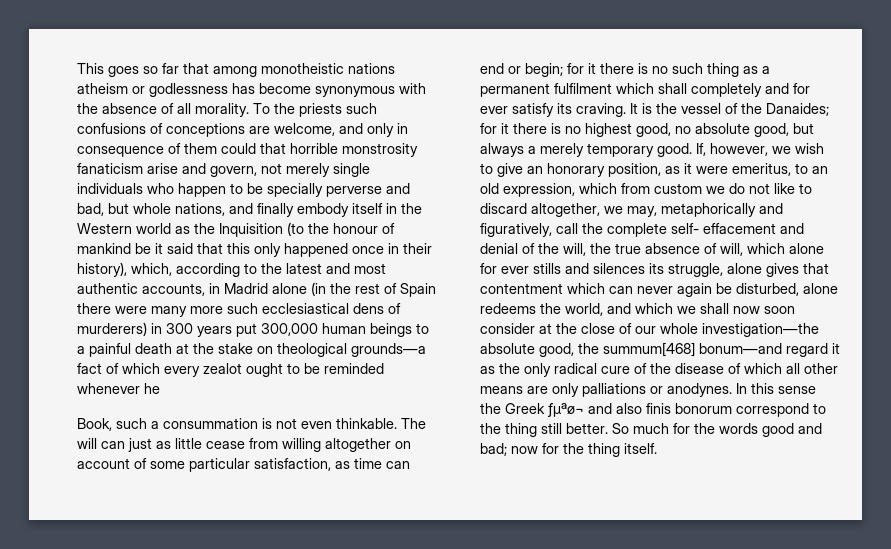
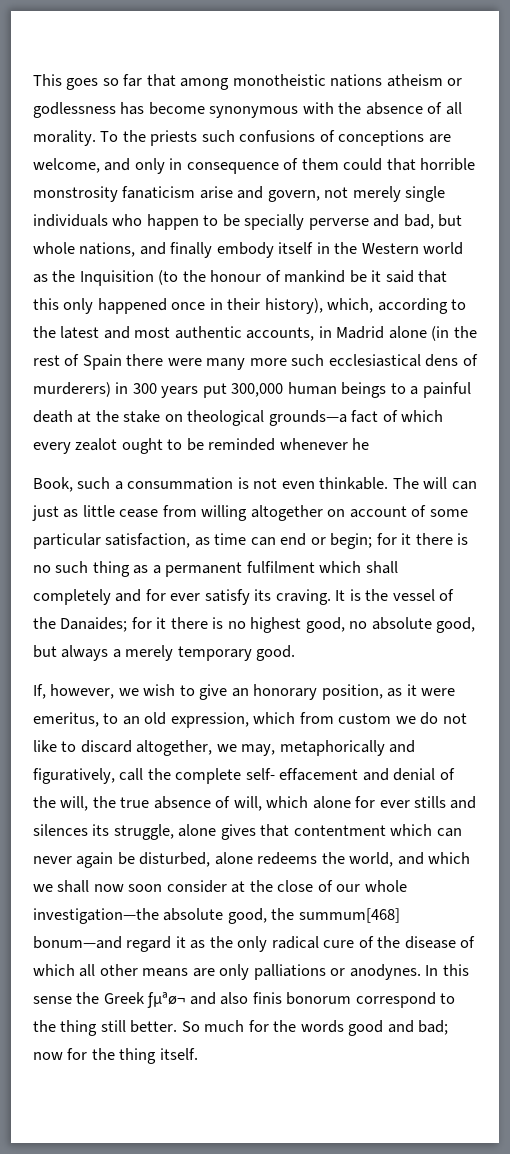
(692, 150) none -> (296, 653) //

